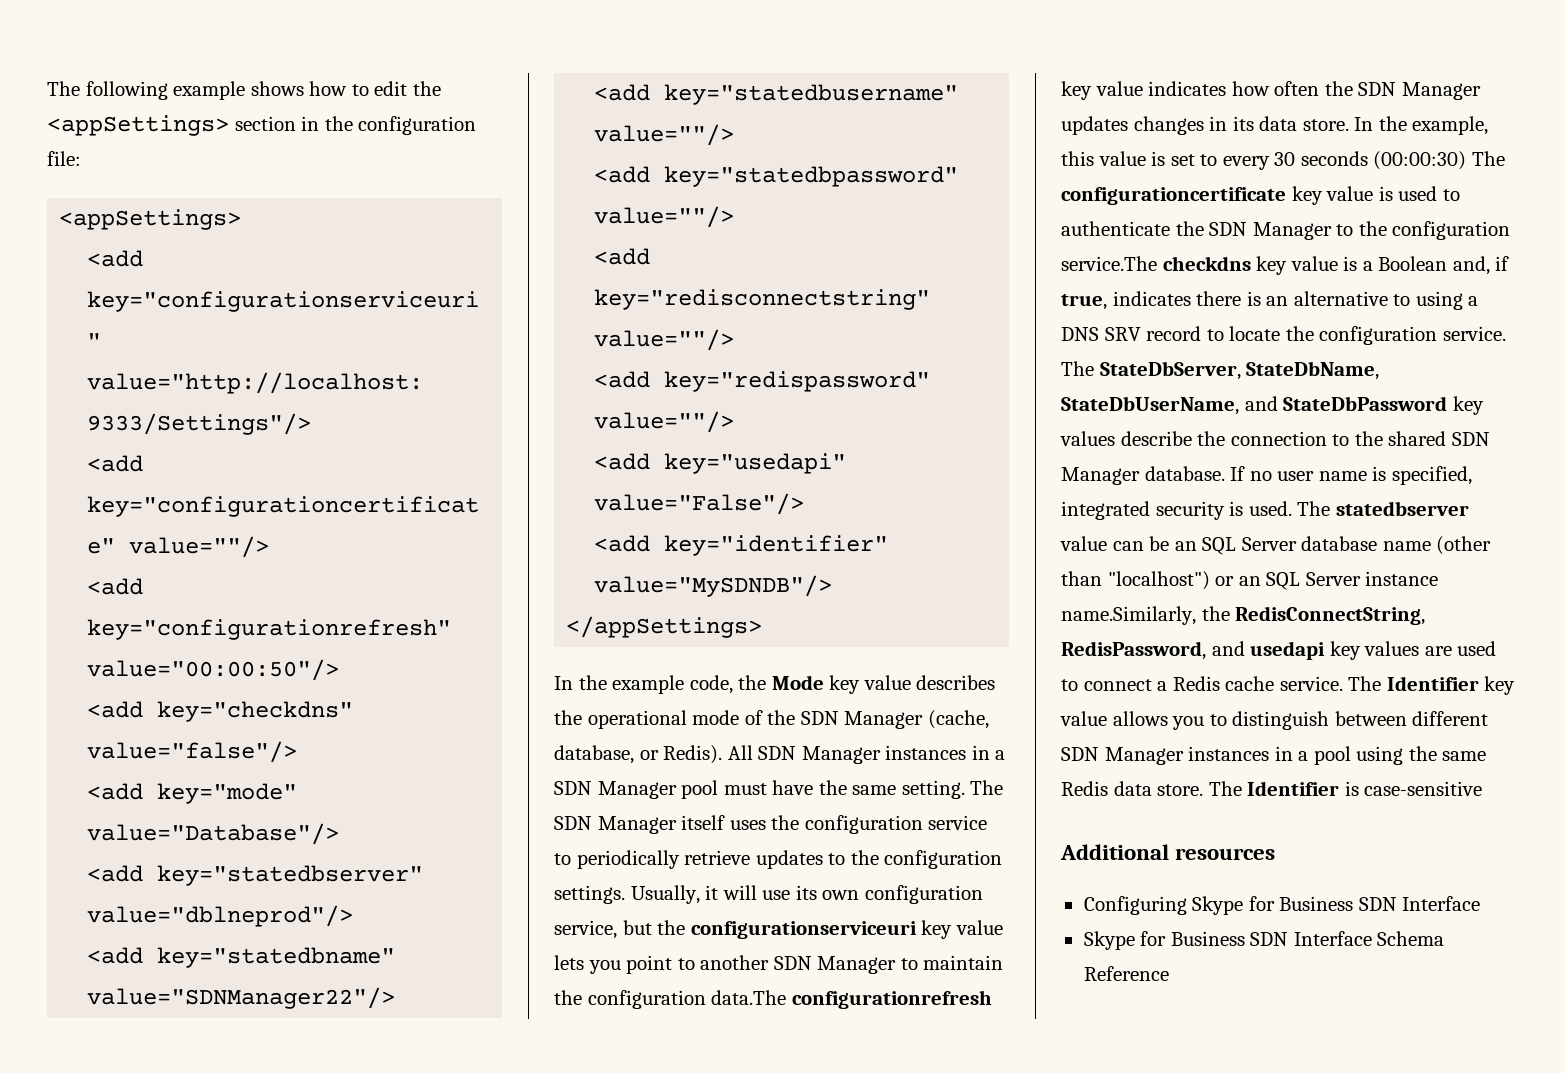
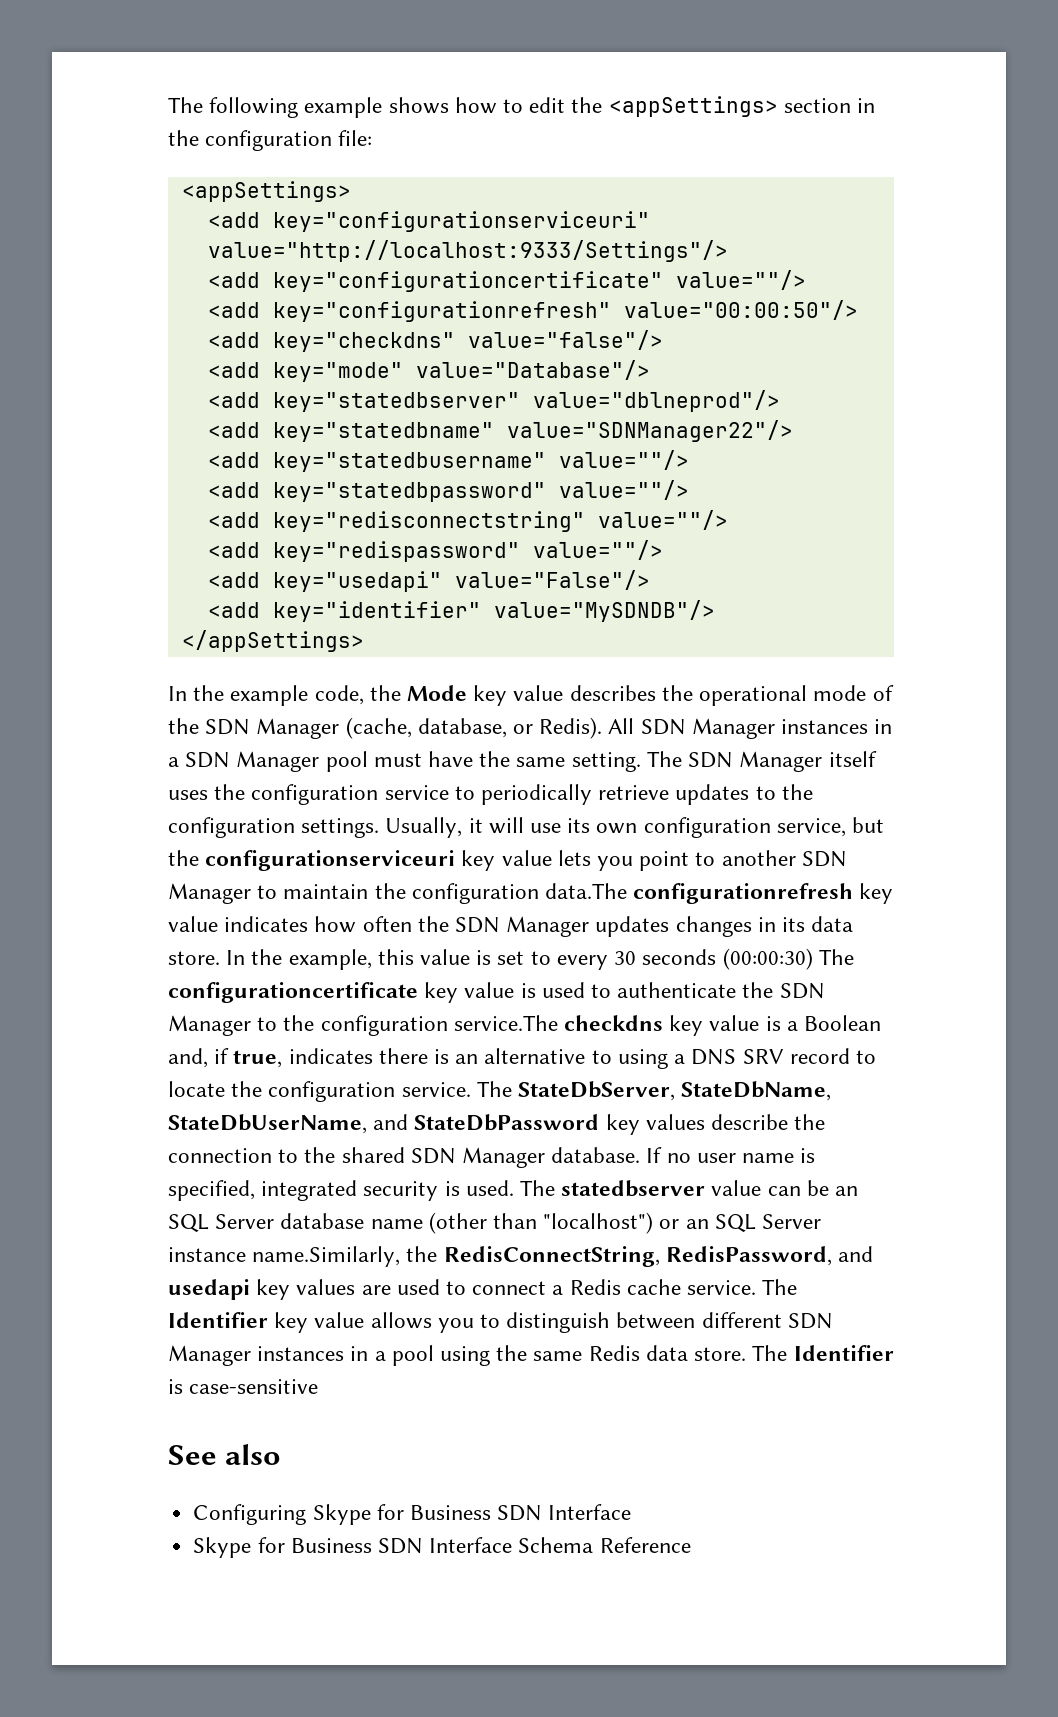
[1060,844,1276,860] Additional resources -> [168,1444,282,1465] See also

